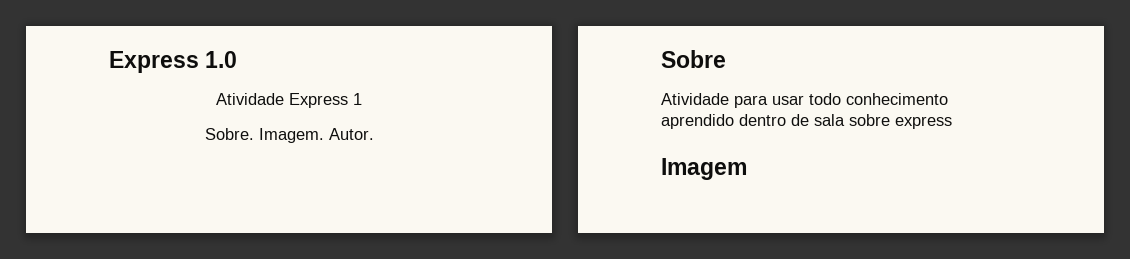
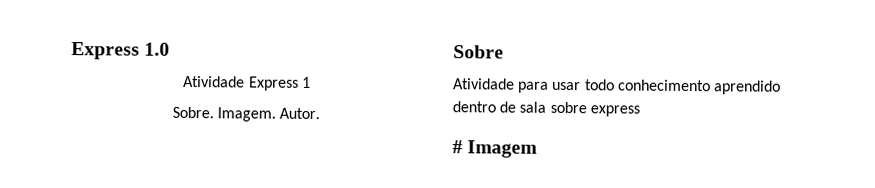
(952, 122) none -> [452,140,463,154] #

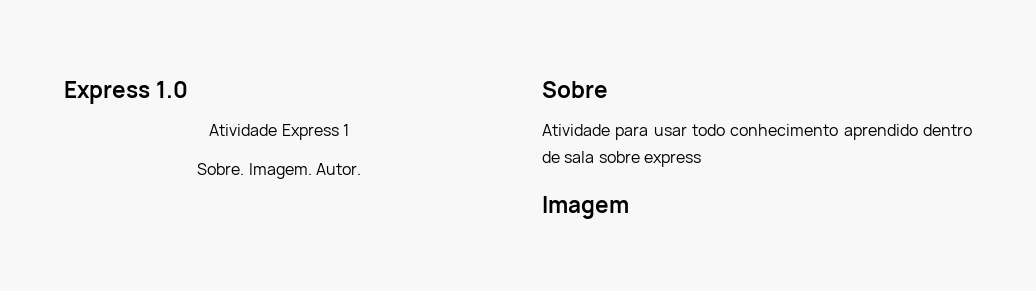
[452,140,463,154] # -> (701, 160) none

